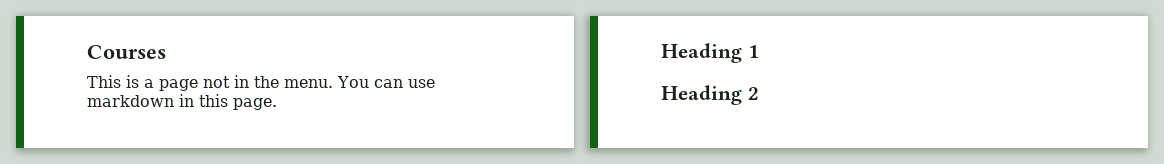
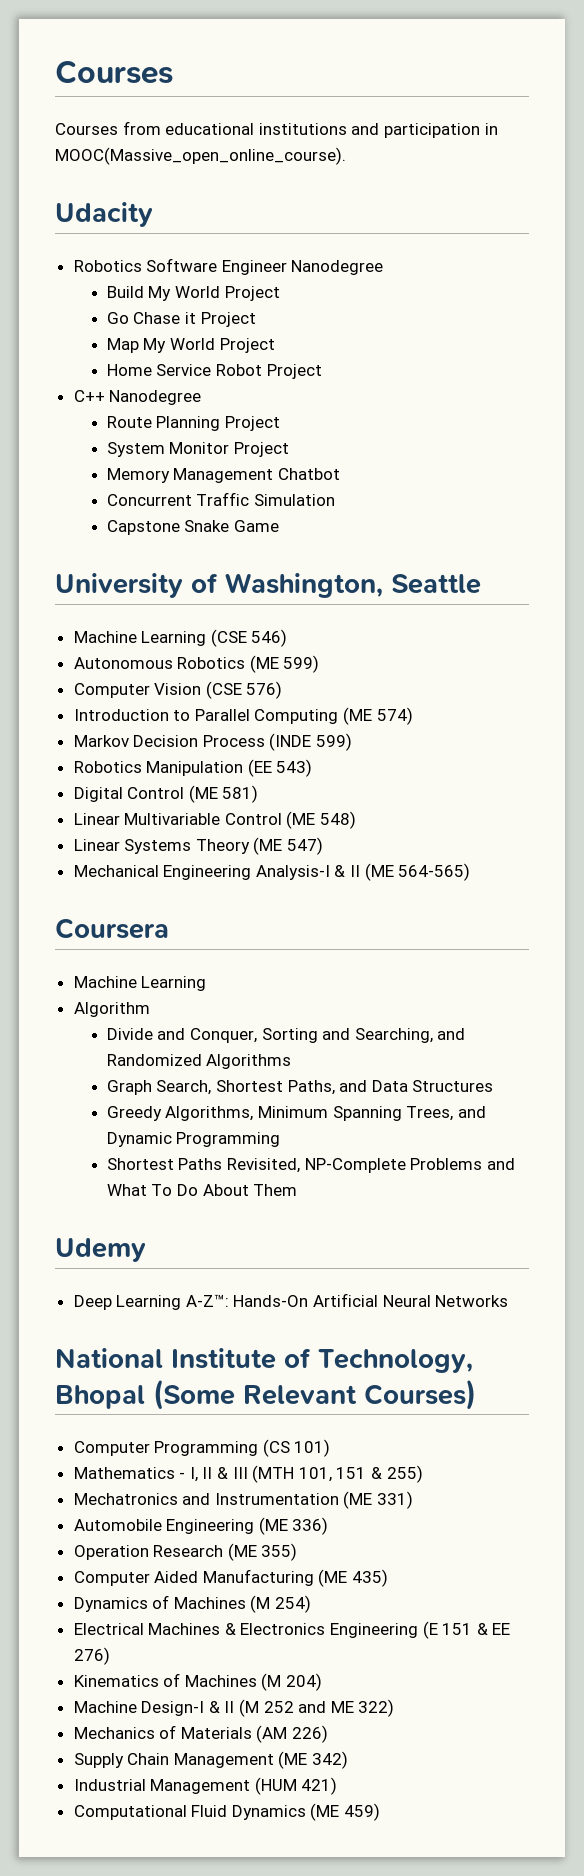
[87,75,435,91] [87,94,277,110] [661,43,759,63] [661,85,759,105] This is a page not in the menu. You can use markdown in this page. // Heading 1 // Heading 2 -> [55,121,498,138] [55,147,346,165] [55,202,153,227] [73,258,384,275] [106,286,280,301] [106,312,256,327] [106,338,275,353] [106,364,322,379] [73,390,202,405] [106,416,281,431] [106,442,290,457] [106,468,341,483] [106,492,336,506] [106,520,280,535] [55,573,481,598] [73,629,288,647] [73,655,320,673] [73,681,283,699] [73,707,413,725] [73,733,353,751] [73,759,313,777] [73,785,259,803] [73,811,357,829] [73,837,324,855] [73,863,471,881] [55,918,169,939] [73,976,207,991] [73,1002,150,1017] [106,1028,466,1043] [106,1054,292,1069] [106,1080,494,1095] [106,1106,486,1121] [106,1132,281,1147] [106,1158,515,1173] [106,1184,298,1196] [55,1238,146,1262] [73,1293,509,1310] [55,1348,473,1373] [55,1379,476,1410] [73,1439,331,1457] [73,1465,423,1483] [73,1491,414,1509] [73,1517,329,1535] [73,1543,298,1561] [73,1569,389,1587] [73,1595,312,1613] [73,1621,511,1639] [73,1647,110,1665] [73,1673,323,1691] [73,1699,395,1717] [73,1725,329,1743] [73,1751,349,1769] [73,1777,338,1795] [73,1803,381,1821] Courses from educational institutions and participation in MOOC(Massive_open_online_course). // Udacity // Robotics Software Engineer Nanodegree // Build My World Project // Go Chase it Project // Map My World Project // Home Service Robot Project // C++ Nanodegree // Route Planning Project // System Monitor Project // Memory Management Chatbot // Concurrent Traffic Simulation // Capstone Snake Game // University of Washington, Seattle // Machine Learning (CSE 546) // Autonomous Robotics (ME 599) // Computer Vision (CSE 576) // Introduction to Parallel Computing (ME 574) // Markov Decision Process (INDE 599) // Robotics Manipulation (EE 543) // Digital Control (ME 581) // Linear Multivariable Control (ME 548) // Linear Systems Theory (ME 547) // Mechanical Engineering Analysis-I & II (ME 564-565) // Coursera // Machine Learning // Algorithm // Divide and Conquer, Sorting and Searching, and Randomized Algorithms // Graph Search, Shortest Paths, and Data Structures // Greedy Algorithms, Minimum Spanning Trees, and Dynamic Programming // Shortest Paths Revisited, NP-Complete Problems and What To Do About Them // Udemy // Deep Learning A-Z™: Hands-On Artificial Neural Networks // National Institute of Technology, Bhopal (Some Relevant Courses) // Computer Programming (CS 101) // Mathematics - I, II & III (MTH 101, 151 & 255) // Mechatronics and Instrumentation (ME 331) // Automobile Engineering (ME 336) // Operation Research (ME 355) // Computer Aided Manufacturing (ME 435) // Dynamics of Machines (M 254) // Electrical Machines & Electronics Engineering (E 151 & EE 276) // Kinematics of Machines (M 204) // Machine Design-I & II (M 252 and ME 322) // Mechanics of Materials (AM 226) // Supply Chain Management (ME 342) // Industrial Management (HUM 421) // Computational Fluid Dynamics (ME 459)

